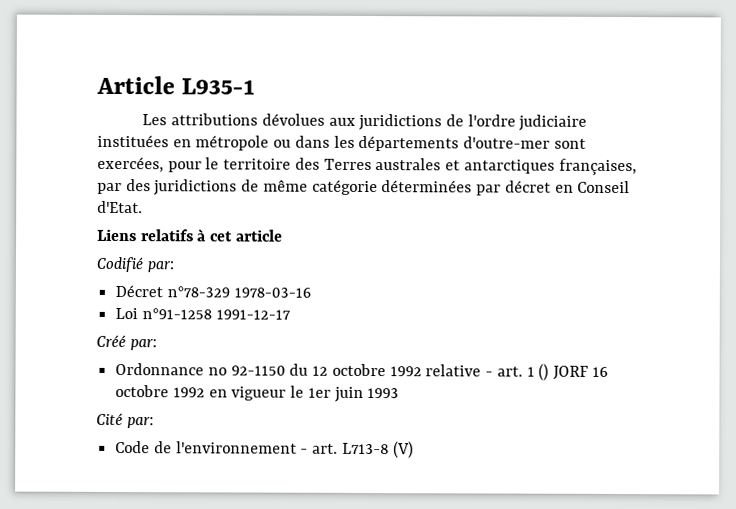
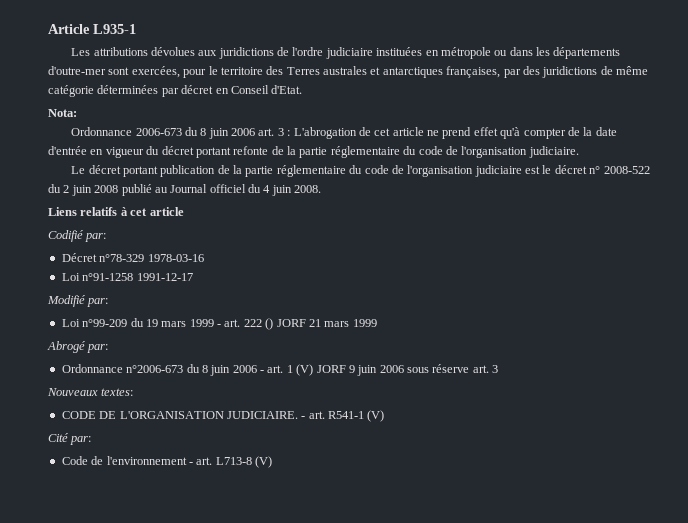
(143, 207) none -> [48,109,77,117] [71,127,617,139] [48,146,579,158] [71,165,650,177] [48,184,322,196] // Nota: // Ordonnance 2006-673 du 8 juin 2006 art. 3 : L'abrogation de cet article ne prend effet qu'à compter de la date d'entrée en vigueur du décret portant refonte de la partie réglementaire du code de l'organisation judiciaire. // Le décret portant publication de la partie réglementaire du code de l'organisation judiciaire est le décret n° 2008-522 du 2 juin 2008 publié au Journal officiel du 4 juin 2008.
[96,334,157,351] [115,362,608,381] [115,384,400,402] Créé par: // Ordonnance no 92-1150 du 12 octobre 1992 relative - art. 1 () JORF 16 octobre 1992 en vigueur le 1er juin 1993 -> [47,295,109,307] [61,318,377,330] [47,341,109,353] [61,364,499,376] [47,388,134,396] [61,410,385,422] Modifié par: // Loi n°99-209 du 19 mars 1999 - art. 222 () JORF 21 mars 1999 // Abrogé par: // Ordonnance n°2006-673 du 8 juin 2006 - art. 1 (V) JORF 9 juin 2006 sous réserve art. 3 // Nouveaux textes: // CODE DE L'ORGANISATION JUDICIAIRE. - art. R541-1 (V)

